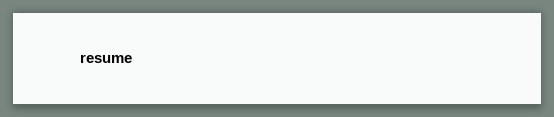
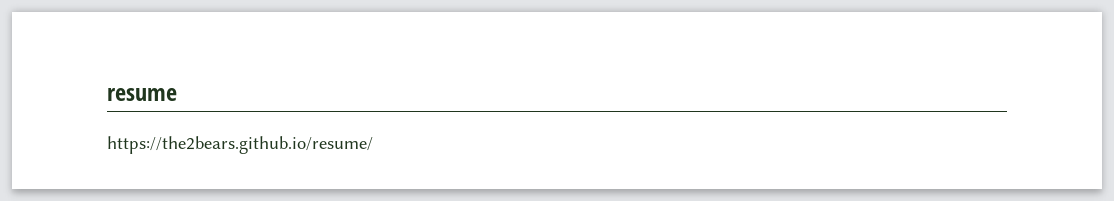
(132, 58) none -> [107,136,373,154] // https://the2bears.github.io/resume/

